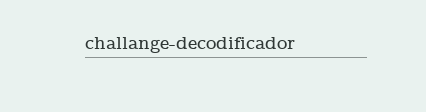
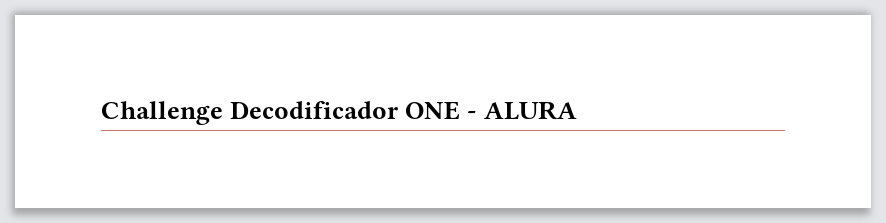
[85,37,295,53] challange-decodificador -> [101,101,577,125] Challenge Decodificador ONE - ALURA

